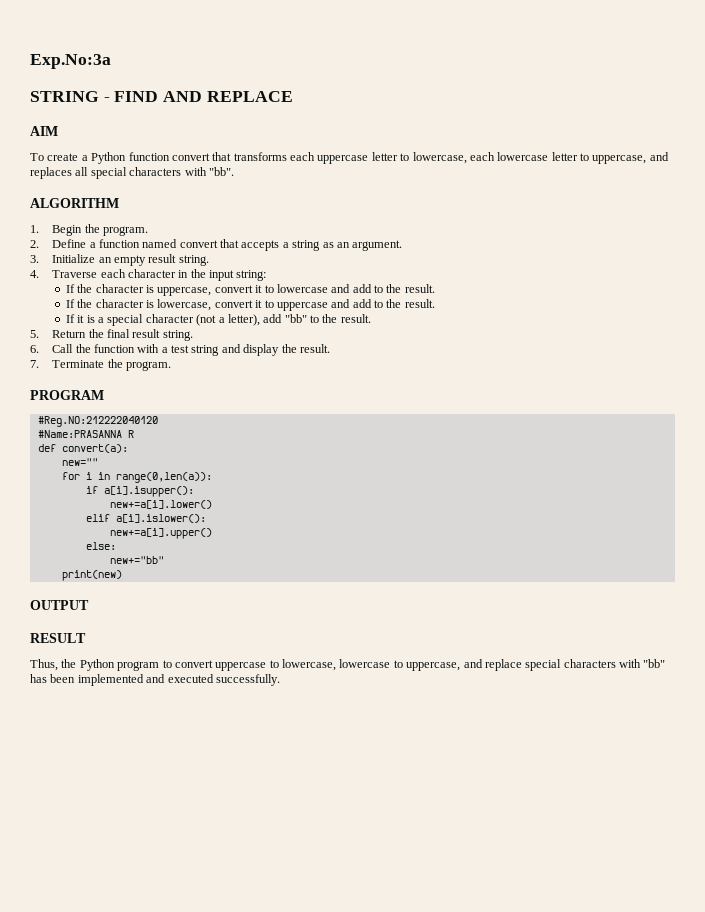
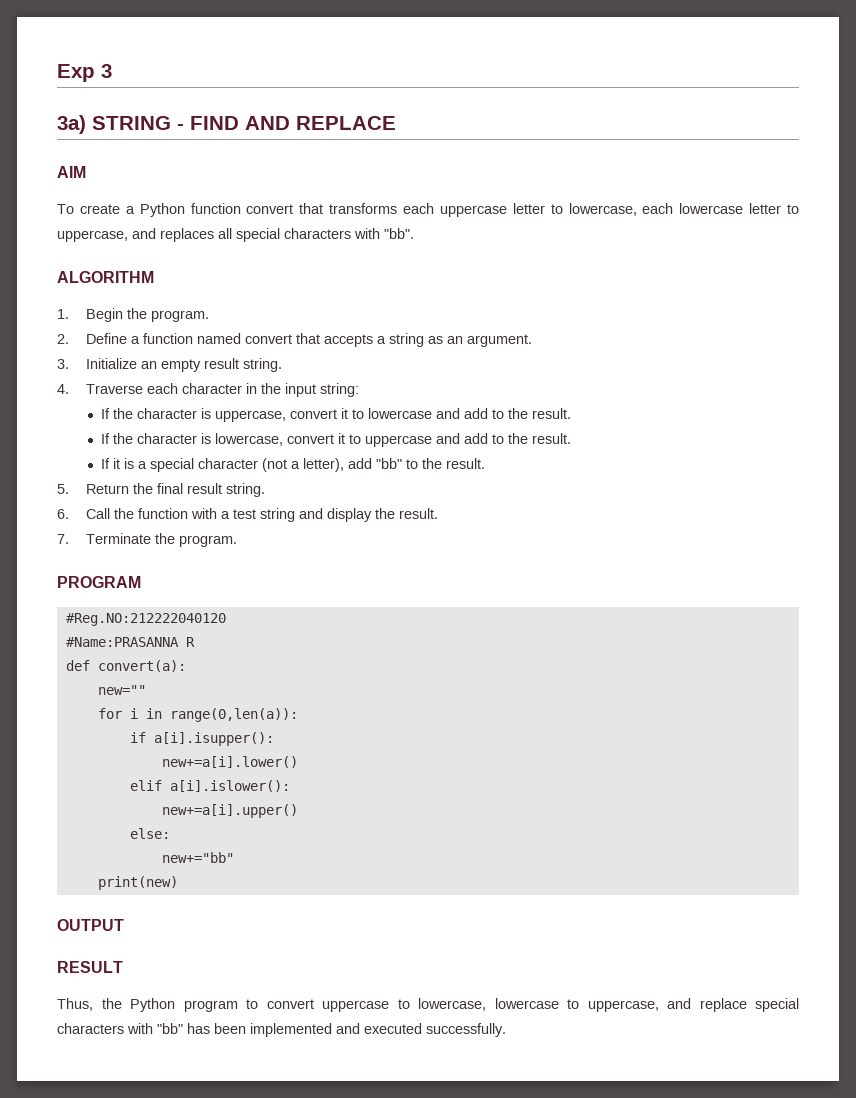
[30,54,111,69] Exp.No:3a // -> [57,64,112,82] [57,115,86,134] Exp 3 // 3a)

